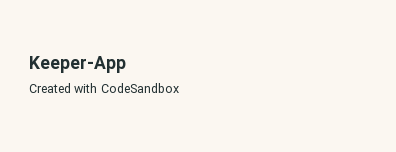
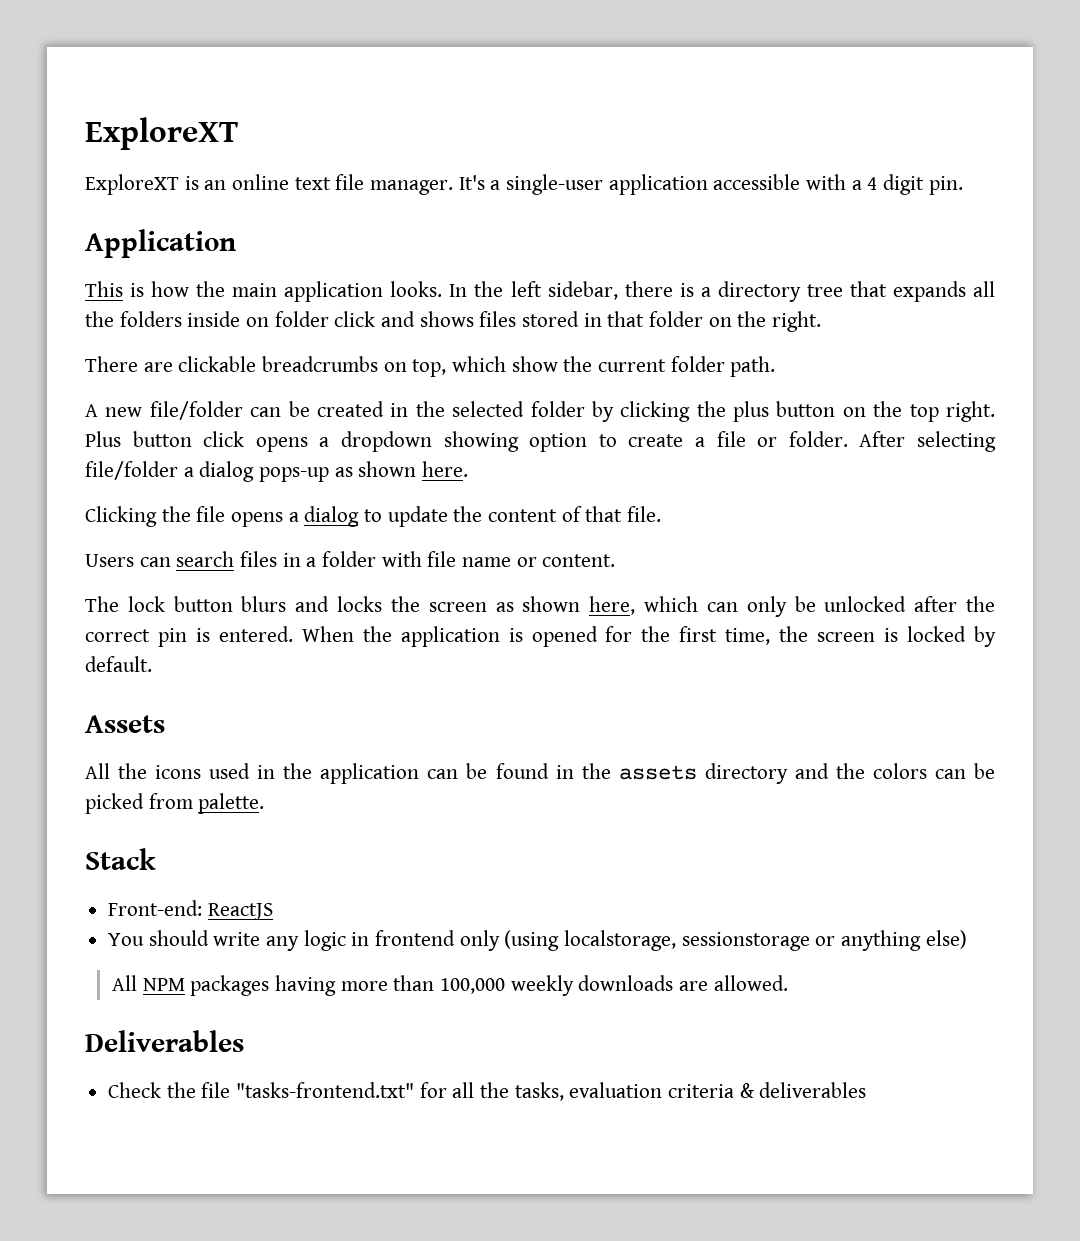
[29,56,126,73] [29,83,179,93] Keeper-App // Created with CodeSandbox -> [85,117,238,150] [85,174,963,195] [85,229,236,258] [85,281,995,302] [85,311,822,332] [85,356,776,377] [85,401,996,422] [85,431,997,452] [85,461,469,482] [85,506,662,527] [85,551,616,567] [85,596,996,617] [85,626,997,647] [85,656,152,672] [85,715,165,733] [85,763,995,784] [85,793,265,814] [85,848,156,870] [108,900,273,920] [108,930,967,951] [111,975,788,996] [85,1030,244,1052] [108,1082,867,1101] ExploreXT // ExploreXT is an online text file manager. It's a single-user application accessible with a 4 digit pin. // Application // This is how the main application looks. In the left sidebar, there is a directory tree that expands all the folders inside on folder click and shows files stored in that folder on the right. // There are clickable breadcrumbs on top, which show the current folder path. // A new file/folder can be created in the selected folder by clicking the plus button on the top right. Plus button click opens a dropdown showing option to create a file or folder. After selecting file/folder a dialog pops-up as shown here. // Clicking the file opens a dialog to update the content of that file. // Users can search files in a folder with file name or content. // The lock button blurs and locks the screen as shown here, which can only be unlocked after the correct pin is entered. When the application is opened for the first time, the screen is locked by default. // Assets // All the icons used in the application can be found in the assets directory and the colors can be picked from palette. // Stack // Front-end: ReactJS // You should write any logic in frontend only (using localstorage, sessionstorage or anything else) // All NPM packages having more than 100,000 weekly downloads are allowed. // Deliverables // Check the file "tasks-frontend.txt" for all the tasks, evaluation criteria & deliverables

